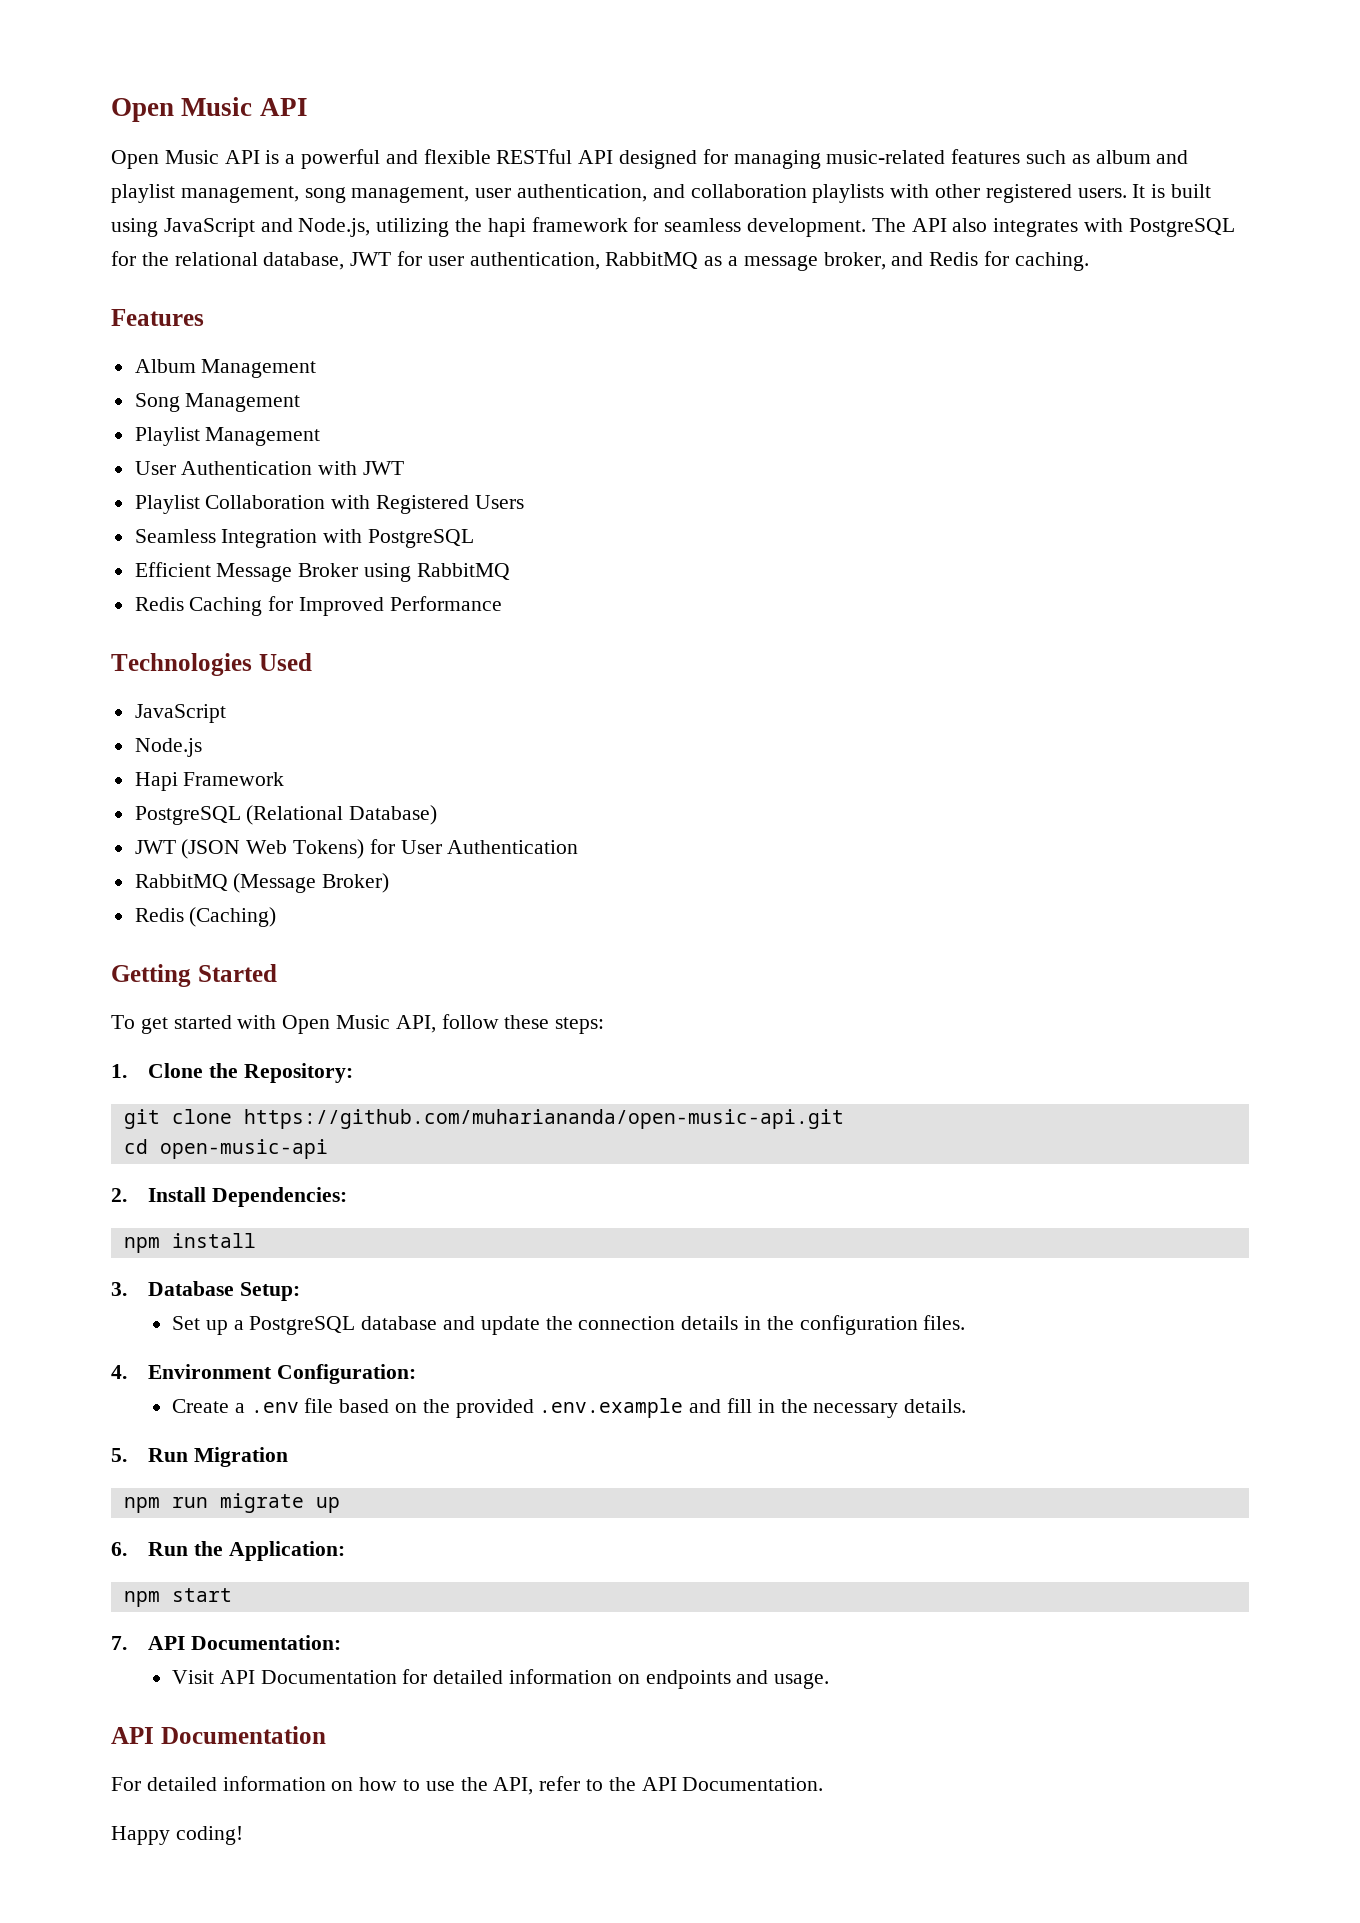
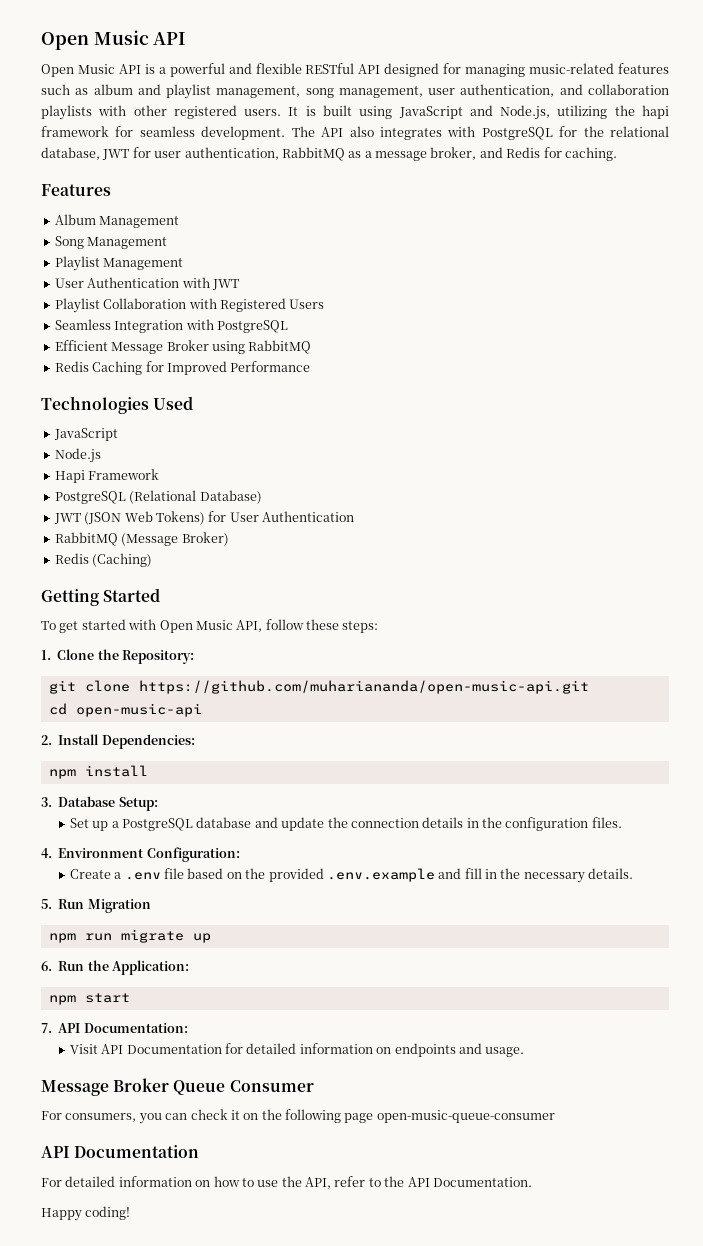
(830, 1681) none -> [41,1078,314,1096] [41,1109,555,1124] // Message Broker Queue Consumer // For consumers, you can check it on the following page open-music-queue-consumer

